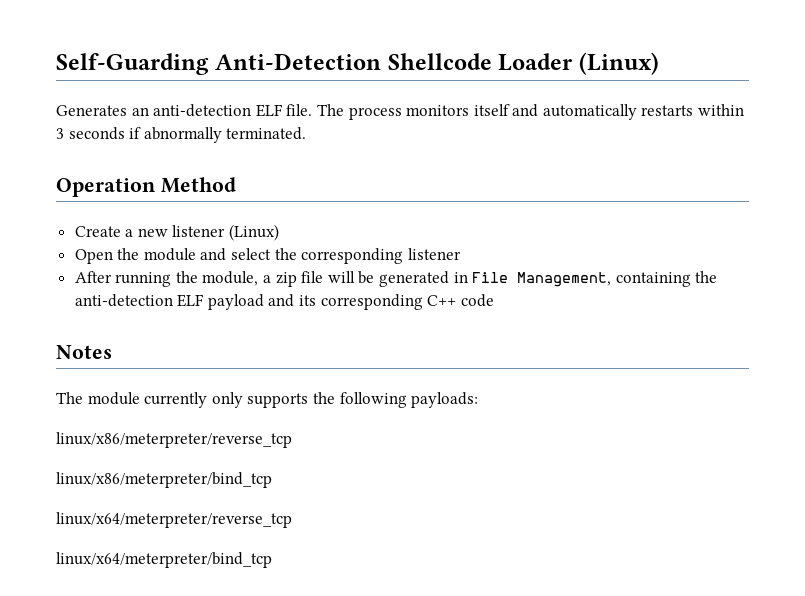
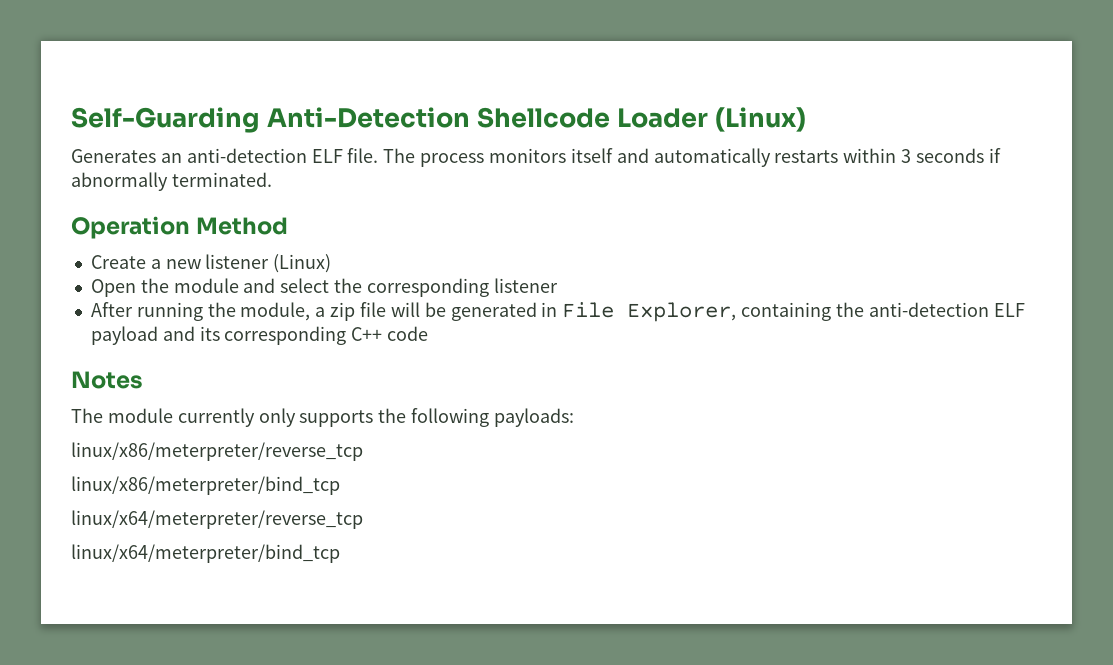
[517,272,612,287] Management, -> [627,302,737,322] Explorer,

